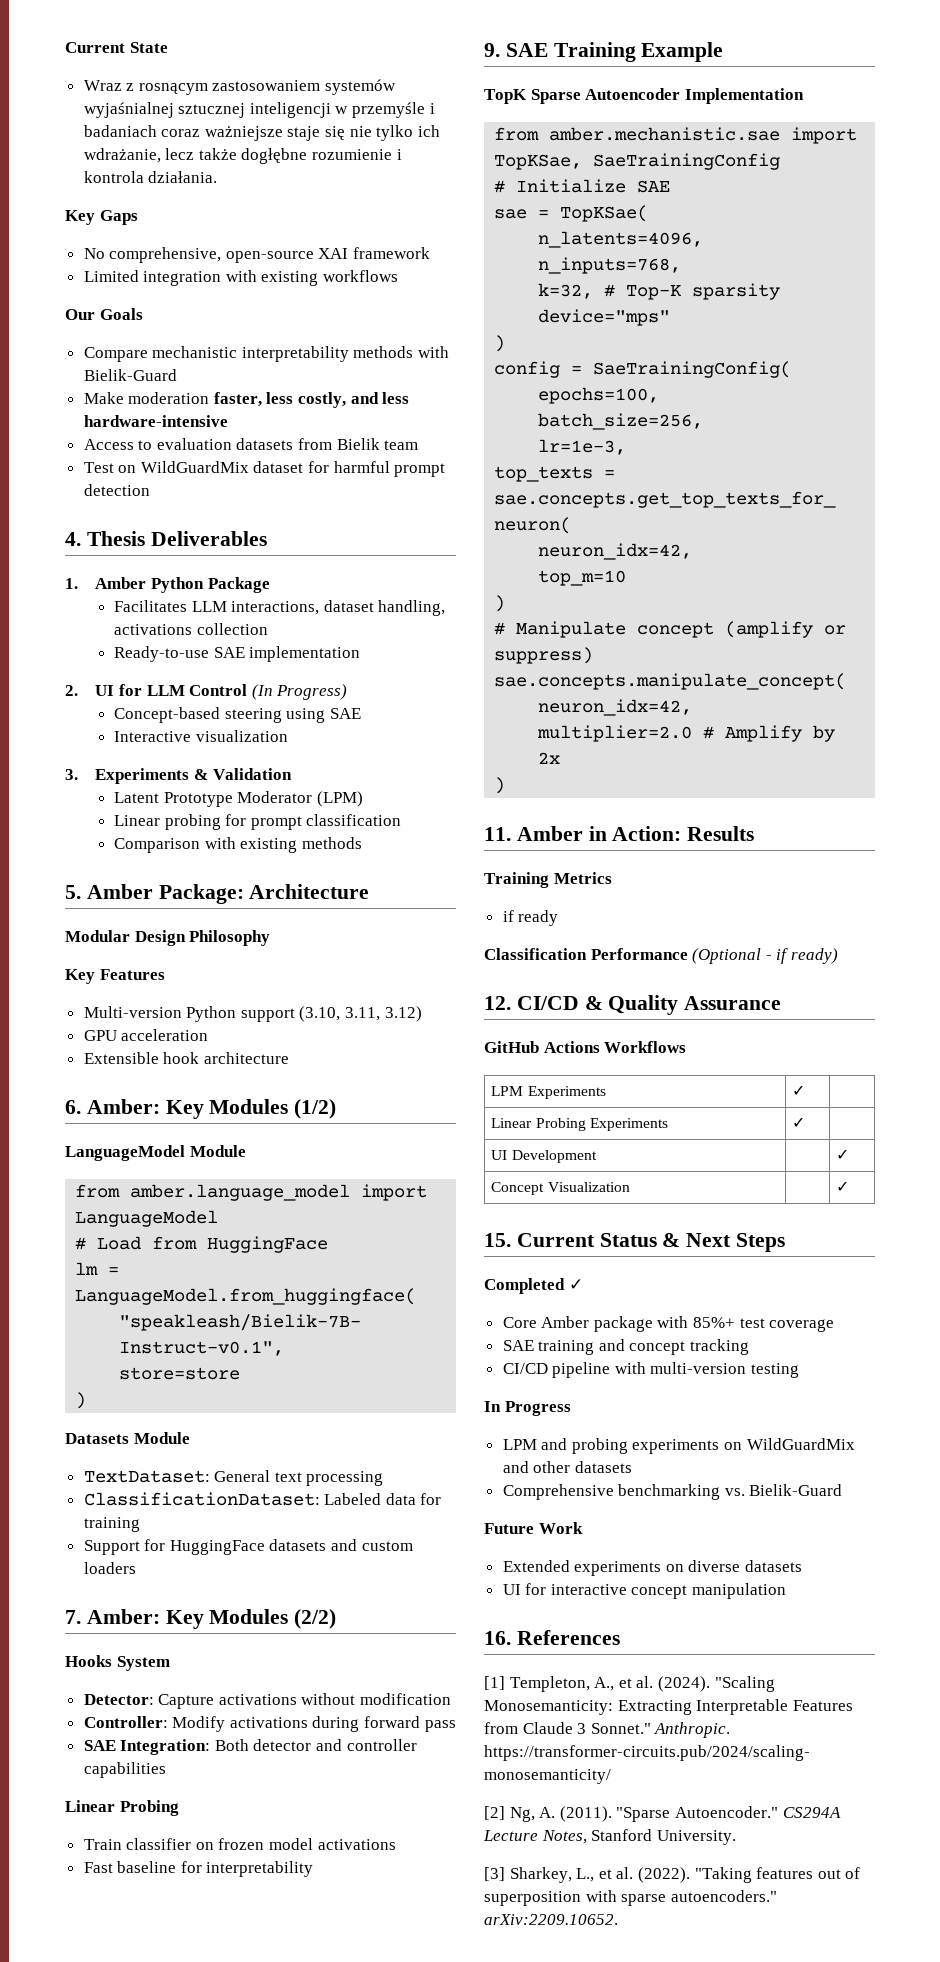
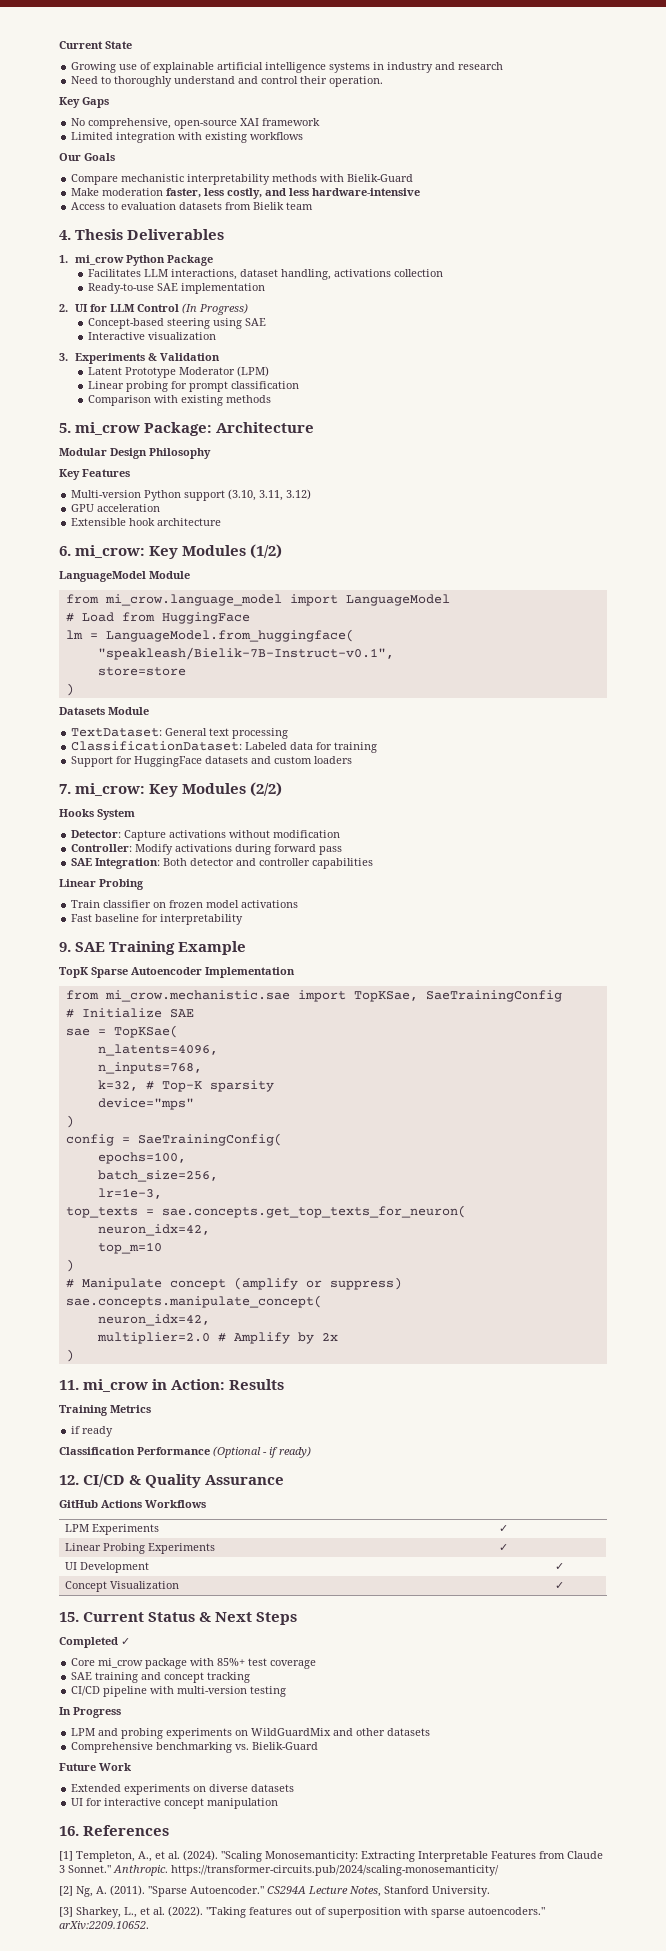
[83,79,397,95] [83,102,435,118] [83,125,440,141] [83,148,402,164] [83,171,218,183] Wraz z rosnącym zastosowaniem systemów wyjaśnialnej sztucznej inteligencji w przemyśle i badaniach coraz ważniejsze staje się nie tylko ich wdrażanie, lecz także dogłębne rozumienie i kontrola działania. -> [71,62,504,73] [71,76,384,87] Growing use of explainable artificial intelligence systems in industry and research // Need to thoroughly understand and control their operation.
[83,461,446,477] [83,484,150,496] // Test on WildGuardMix dataset for harmful prompt detection -> (314, 206) none
[95,577,147,589] Amber -> [75,255,125,265] mi_crow
[86,884,153,899] Amber -> [75,422,141,435] mi_crow
[86,1099,160,1114] Amber: -> [75,545,146,558] mi_crow:
[130,1184,351,1201] amber.language_model -> [104,594,282,606] mi_crow.language_model
[86,1609,160,1624] Amber: -> [75,783,146,796] mi_crow:
[549,127,781,141] amber.mechanistic.sae -> [104,990,290,1002] mi_crow.mechanistic.sae
[516,826,583,841] Amber -> [83,1379,149,1392] mi_crow
[541,1316,590,1328] Amber -> [98,1658,144,1668] mi_crow

